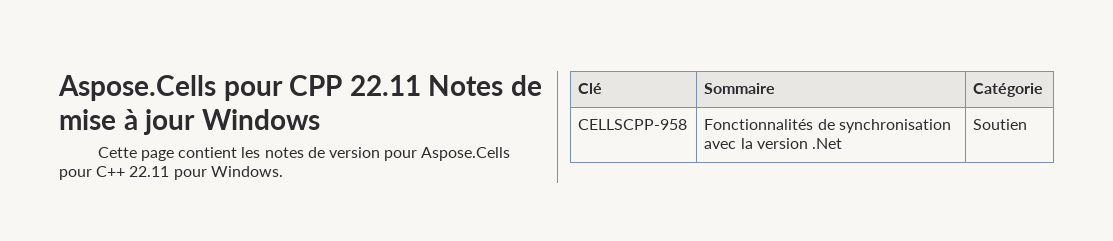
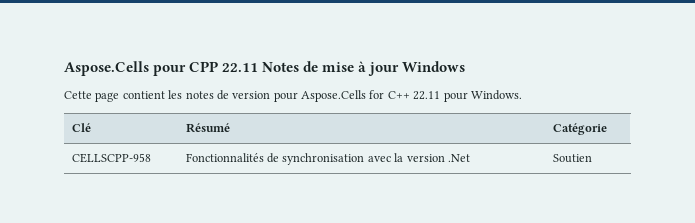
[59,169,92,180] pour -> [369,90,385,99] for
[704,83,776,94] Sommaire -> [185,123,230,133] Résumé

